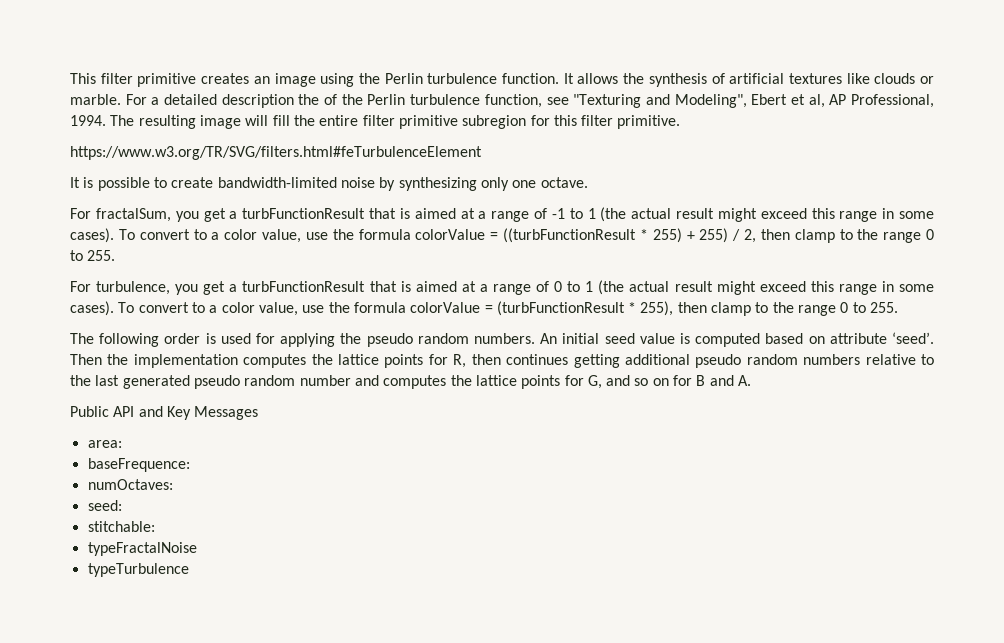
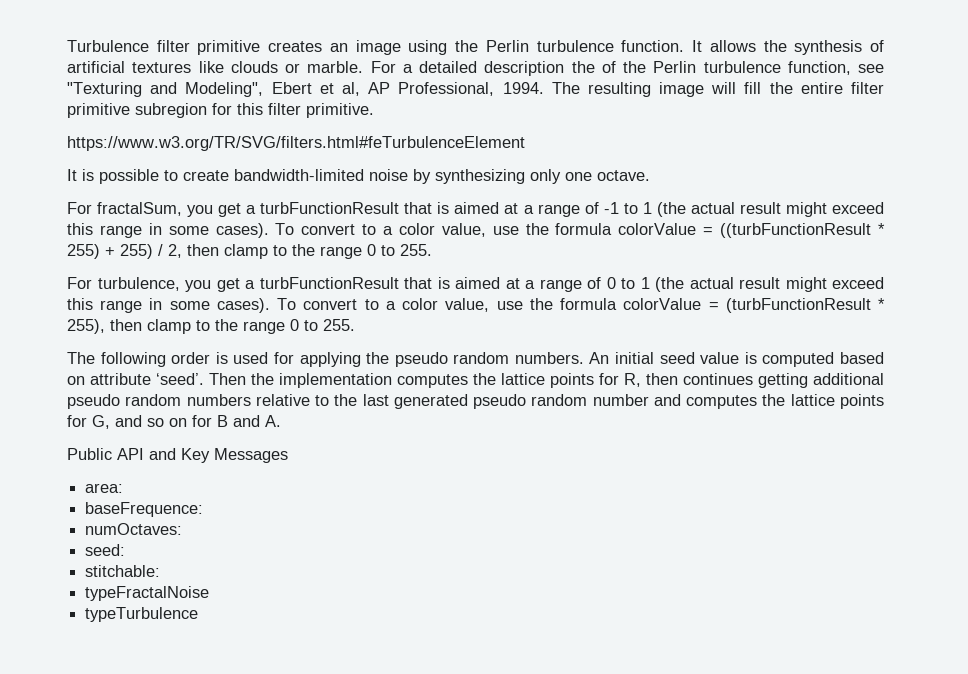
[70,73,96,84] This -> [67,40,149,52] Turbulence

